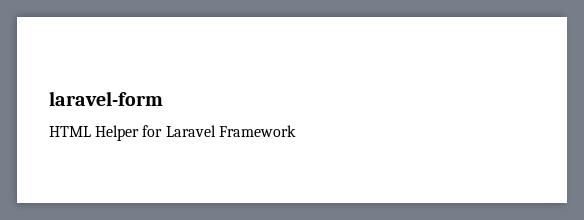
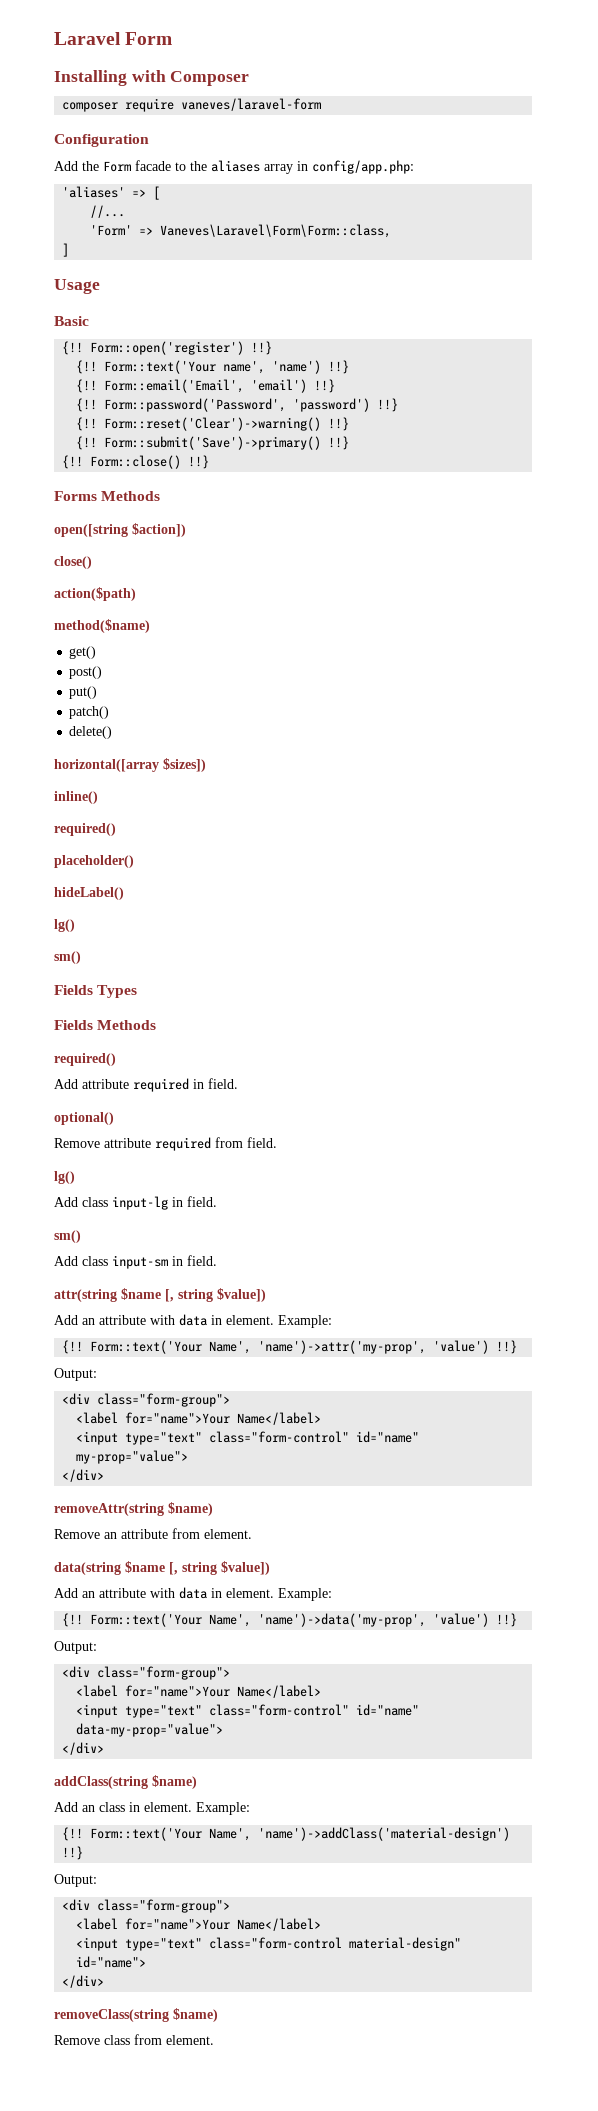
[49,91,163,106] [49,125,296,141] laravel-form // HTML Helper for Laravel Framework -> [54,32,173,45] [54,70,250,86] [62,98,322,112] [54,134,149,147] [54,160,414,174] [62,186,161,200] [90,205,126,218] [90,224,392,238] [62,243,70,257] [54,279,100,294] [54,316,89,326] [62,341,273,355] [76,360,350,374] [76,379,336,393] [76,398,399,412] [76,417,350,431] [76,436,350,450] [62,455,210,469] [54,491,161,501] [54,523,186,537] [54,556,92,569] [54,587,136,601] [54,619,150,633] [69,646,97,659] [69,666,103,679] [69,686,98,699] [69,706,110,719] [69,726,113,739] [54,758,206,772] [54,791,98,804] [54,823,116,836] [54,855,134,868] [54,887,124,900] [54,919,75,932] [54,951,81,964] [54,985,138,998] [54,1020,157,1030] [54,1053,116,1066] [54,1078,238,1092] [54,1112,114,1125] [54,1137,277,1151] [54,1171,75,1184] [54,1196,217,1210] [54,1230,81,1243] [54,1255,217,1269] [54,1288,266,1302] [54,1314,332,1328] [62,1340,518,1354] [54,1368,97,1381] [62,1393,231,1407] [76,1412,322,1425] [76,1431,420,1445] [76,1450,189,1464] [62,1469,105,1482] [54,1502,213,1516] [54,1528,252,1539] [54,1561,270,1575] [54,1587,332,1601] [62,1613,518,1627] [54,1641,97,1654] [62,1666,231,1680] [76,1685,322,1698] [76,1704,420,1718] [76,1723,224,1737] [62,1742,105,1755] [54,1775,197,1789] [54,1802,250,1815] [62,1827,511,1841] [62,1846,84,1860] [54,1874,97,1887] [62,1899,231,1913] [76,1918,322,1931] [76,1937,462,1951] [76,1956,147,1968] [62,1975,105,1988] [54,2008,218,2022] [54,2034,214,2045] Laravel Form // Installing with Composer // composer require vaneves/laravel-form // Configuration // Add the Form facade to the aliases array in config/app.php: // 'aliases' => [ // //... // 'Form' => Vaneves\Laravel\Form\Form::class, // ] // Usage // Basic // {!! Form::open('register') !!} // {!! Form::text('Your name', 'name') !!} // {!! Form::email('Email', 'email') !!} // {!! Form::password('Password', 'password') !!} // {!! Form::reset('Clear')->warning() !!} // {!! Form::submit('Save')->primary() !!} // {!! Form::close() !!} // Forms Methods // open([string $action]) // close() // action($path) // method($name) // get() // post() // put() // patch() // delete() // horizontal([array $sizes]) // inline() // required() // placeholder() // hideLabel() // lg() // sm() // Fields Types // Fields Methods // required() // Add attribute required in field. // optional() // Remove attribute required from field. // lg() // Add class input-lg in field. // sm() // Add class input-sm in field. // attr(string $name [, string $value]) // Add an attribute with data in element. Example: // {!! Form::text('Your Name', 'name')->attr('my-prop', 'value') !!} // Output: // <div class="form-group"> // <label for="name">Your Name</label> // <input type="text" class="form-control" id="name" my-prop="value"> // </div> // removeAttr(string $name) // Remove an attribute from element. // data(string $name [, string $value]) // Add an attribute with data in element. Example: // {!! Form::text('Your Name', 'name')->data('my-prop', 'value') !!} // Output: // <div class="form-group"> // <label for="name">Your Name</label> // <input type="text" class="form-control" id="name" data-my-prop="value"> // </div> // addClass(string $name) // Add an class in element. Example: // {!! Form::text('Your Name', 'name')->addClass('material-design') !!} // Output: // <div class="form-group"> // <label for="name">Your Name</label> // <input type="text" class="form-control material-design" id="name"> // </div> // removeClass(string $name) // Remove class from element.

